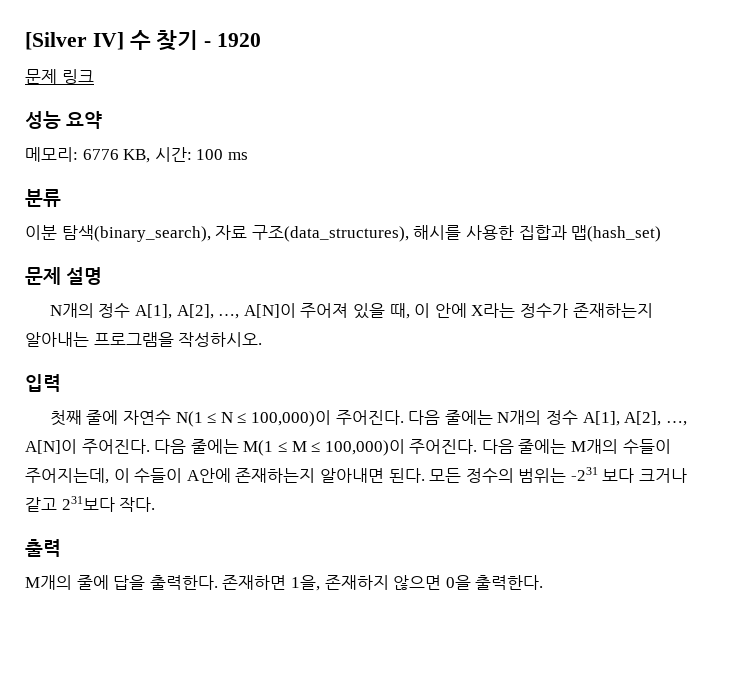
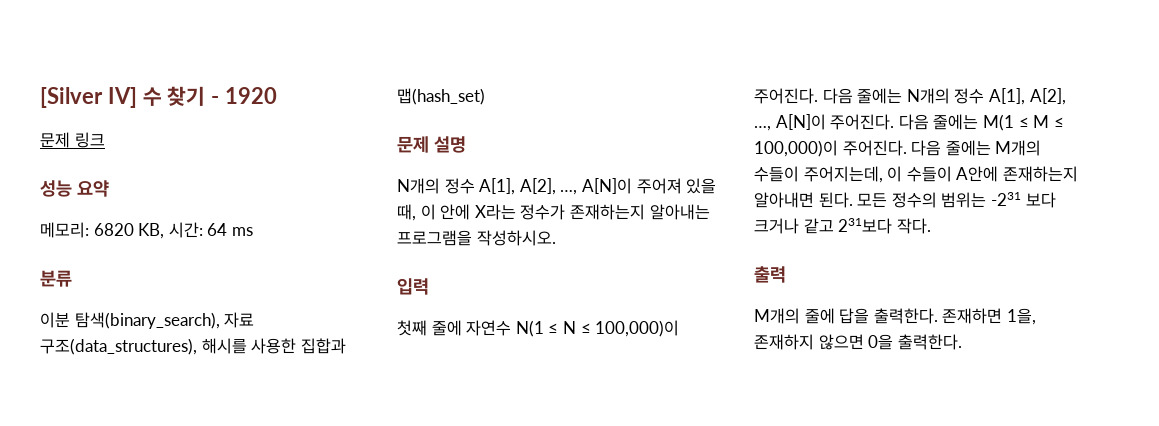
[82,149,119,160] 6776 -> [93,223,134,236] 6820
[196,149,224,160] 100 -> [207,223,228,236] 64

